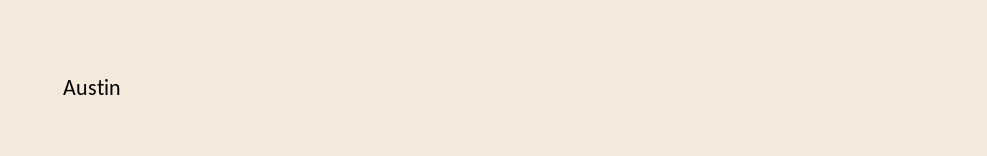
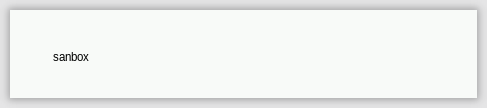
[63,79,121,95] Austin -> [53,52,89,61] sanbox

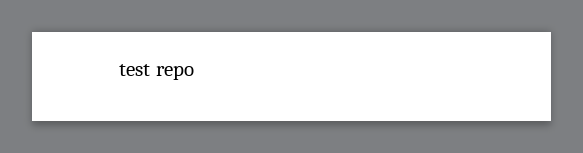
[53,52,89,61] sanbox -> [119,64,194,80] test repo

